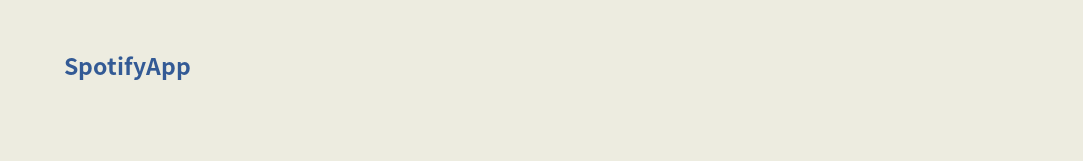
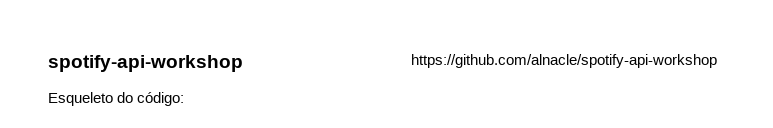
[64,56,191,80] SpotifyApp -> [48,55,243,72] [48,92,185,106] [411,54,717,68] spotify-api-workshop // Esqueleto do código: https://github.com/alnacle/spotify-api-workshop

